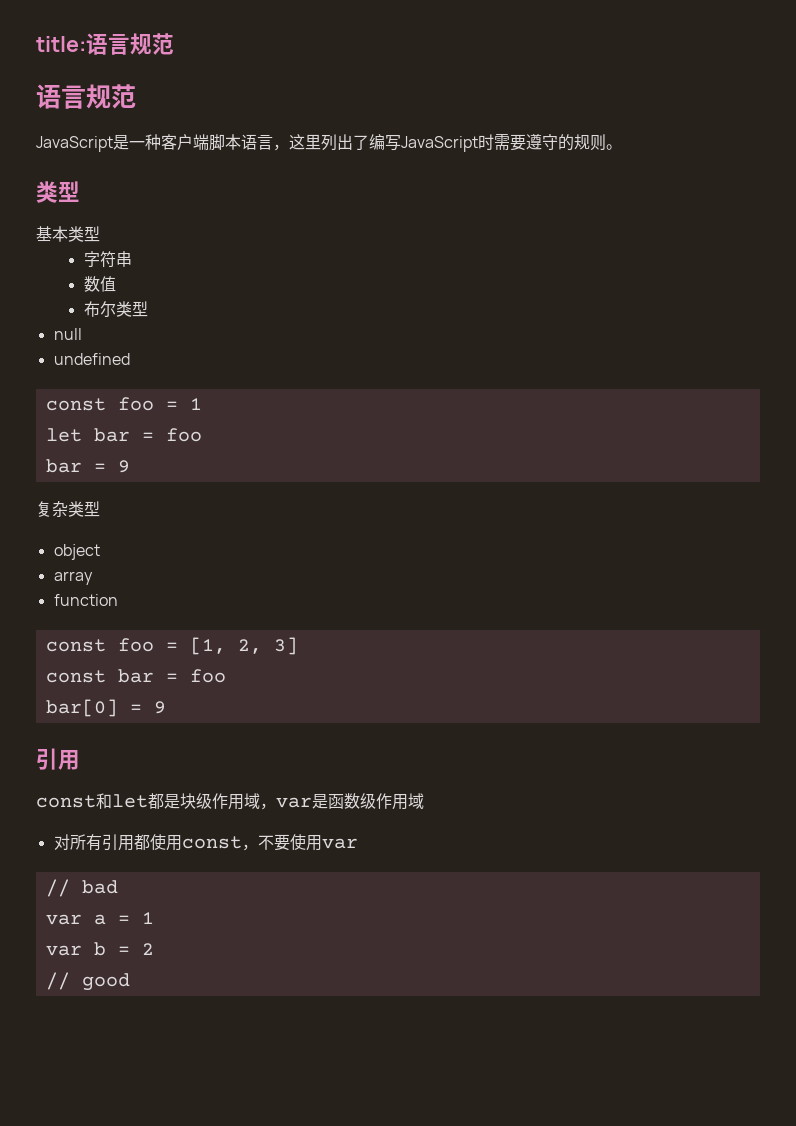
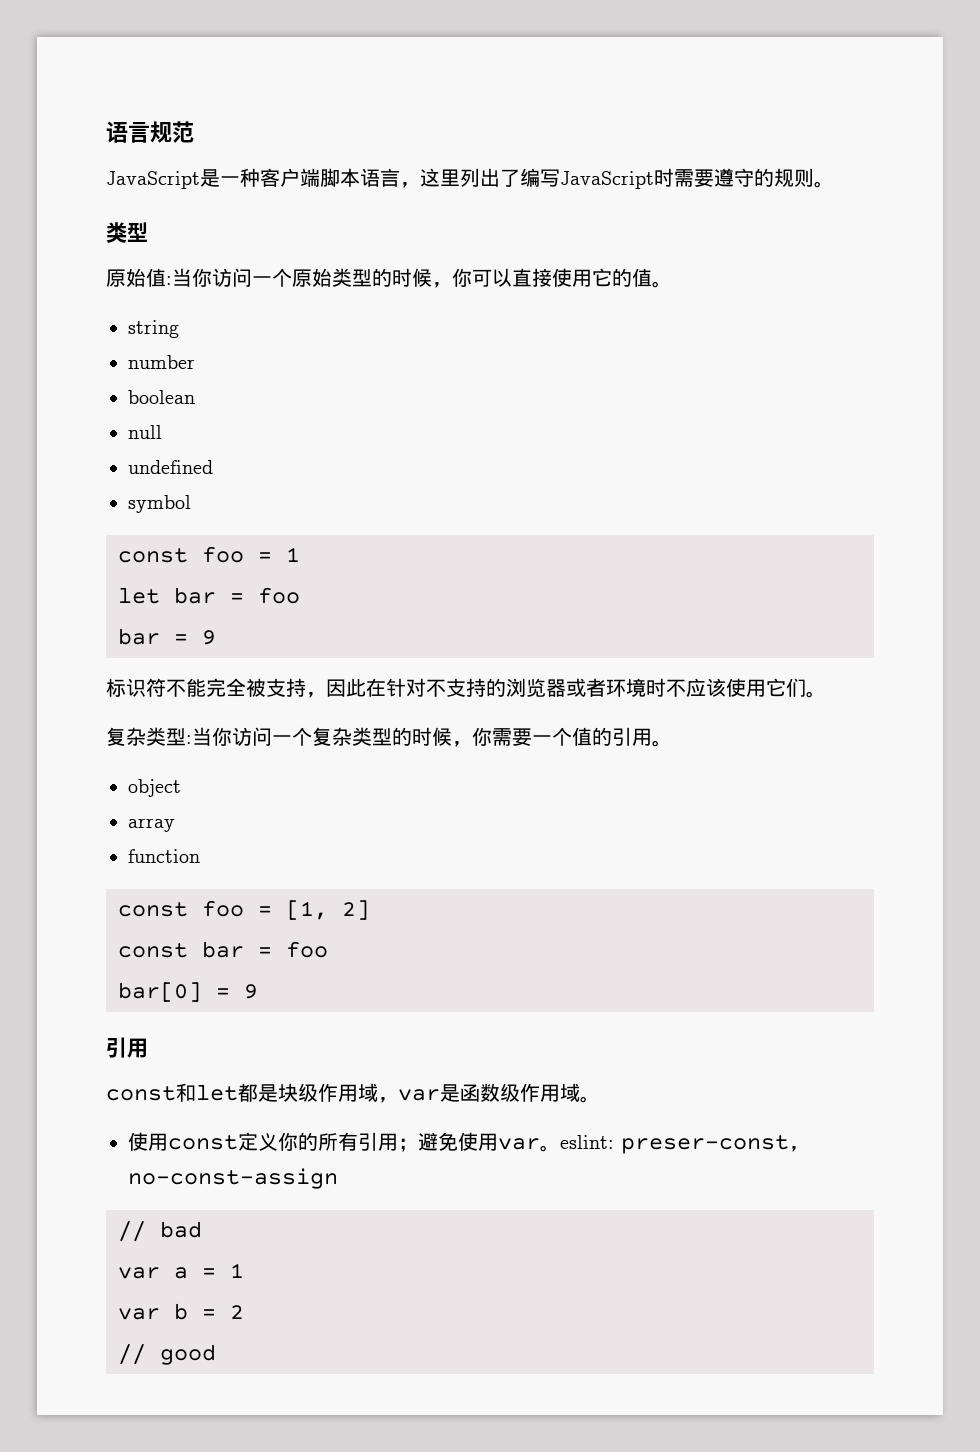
[36,33,174,55] title:语言规范 // -> (106, 132) none
[36,226,100,242] [83,251,132,268] [83,276,116,292] [83,301,148,317] 基本类型 // 字符串 // 数值 // 布尔类型 -> [106,268,672,288] [128,320,179,338] [128,355,195,369] [128,390,195,404] 原始值:当你访问一个原始类型的时候，你可以直接使用它的值。 // string // number // boolean
(130, 359) none -> [128,495,191,513] // symbol
[36,501,100,517] 复杂类型 -> [106,678,826,698] [106,727,672,747] 标识符不能完全被支持，因此在针对不支持的浏览器或者环境时不应该使用它们。 // 复杂类型:当你访问一个复杂类型的时候，你需要一个值的引用。
[237,637,298,655] 2, 3] -> [342,900,370,920] 2]
[53,834,358,851] // 对所有引用都使用const，不要使用var -> [580,1096,600,1103] [128,1132,809,1154] [128,1168,338,1189] 。 // 使用const定义你的所有引用；避免使用var。eslint: preser-const，no-const-assign

